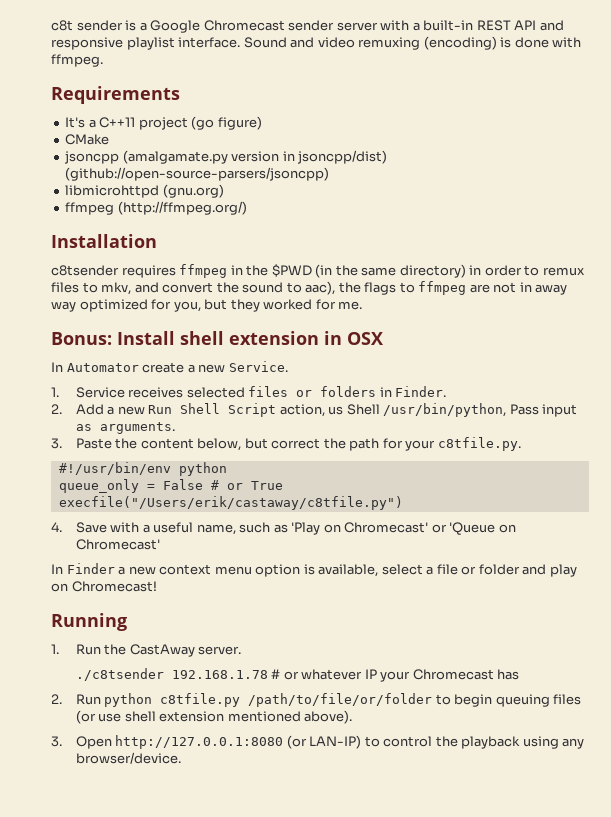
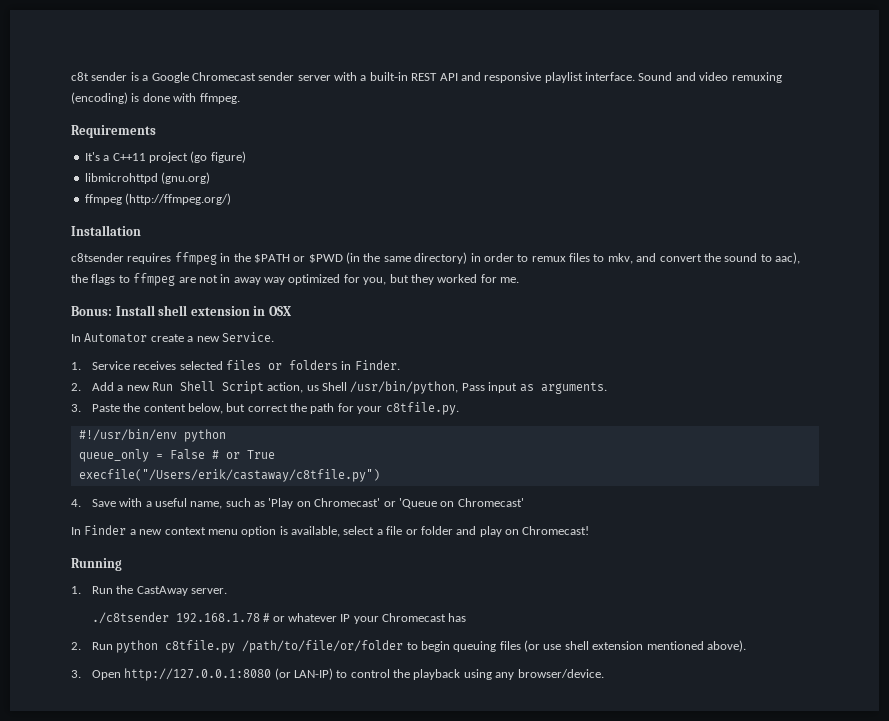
[65,134,110,145] [64,150,388,164] [65,167,330,181] // CMake // jsoncpp (amalgamate.py version in jsoncpp/dist) (github://open-source-parsers/jsoncpp) -> (246, 157) none
(269, 270) none -> [253,254,306,263] $PATH or

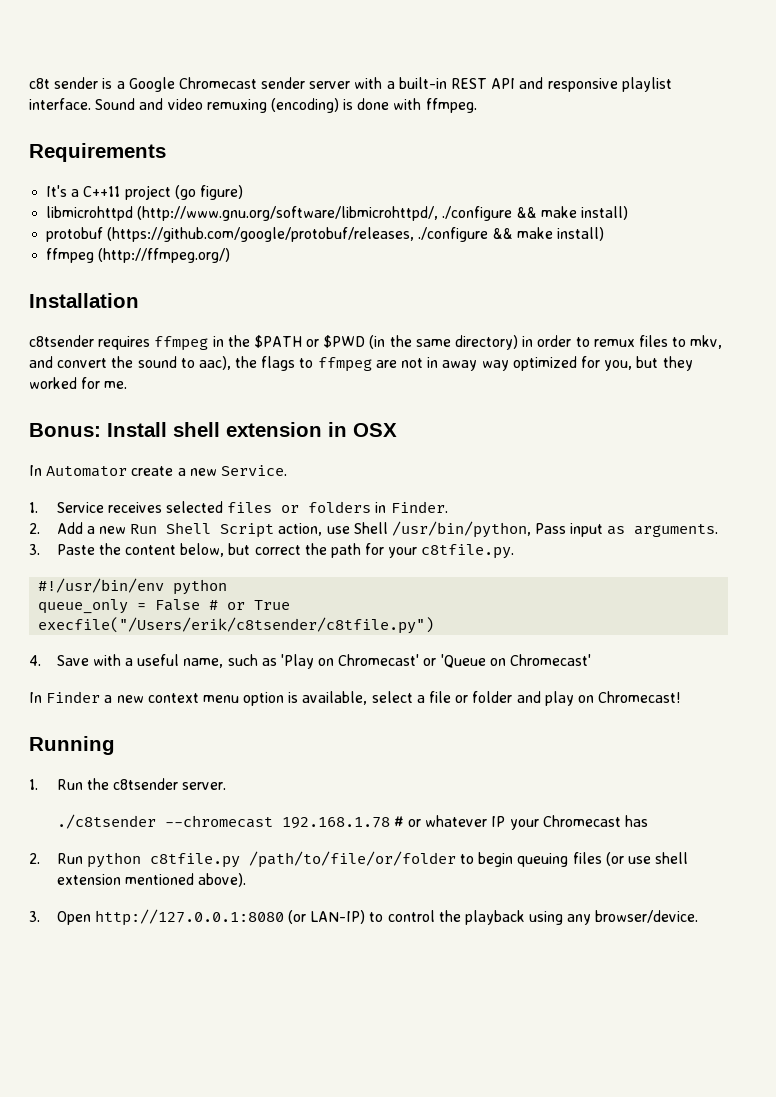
[161,172,211,184] (gnu.org) -> [137,206,628,221] [46,227,604,242] (http://www.gnu.org/software/libmicrohttpd/, ./configure && make install) // protobuf (https://github.com/google/protobuf/releases, ./configure && make install)
[306,385,319,391] us -> [326,526,350,534] use
[78,469,380,482] execfile("/Users/erik/castaway/c8tfile.py") -> [38,617,435,634] execfile("/Users/erik/c8tsender/c8tfile.py")
[136,586,188,596] CastAway -> [112,778,178,790] c8tsender
(169, 618) none -> [164,815,273,828] --chromecast

